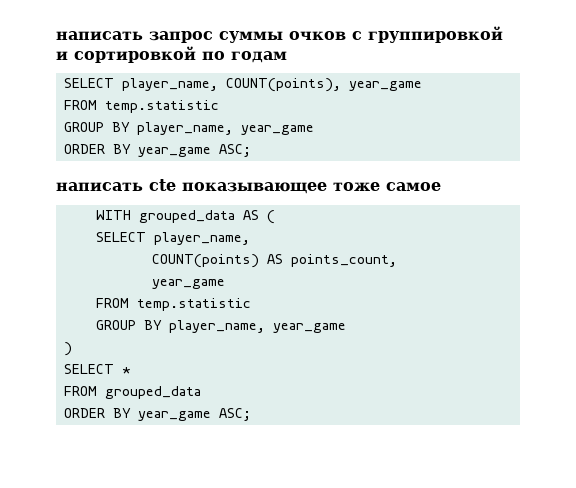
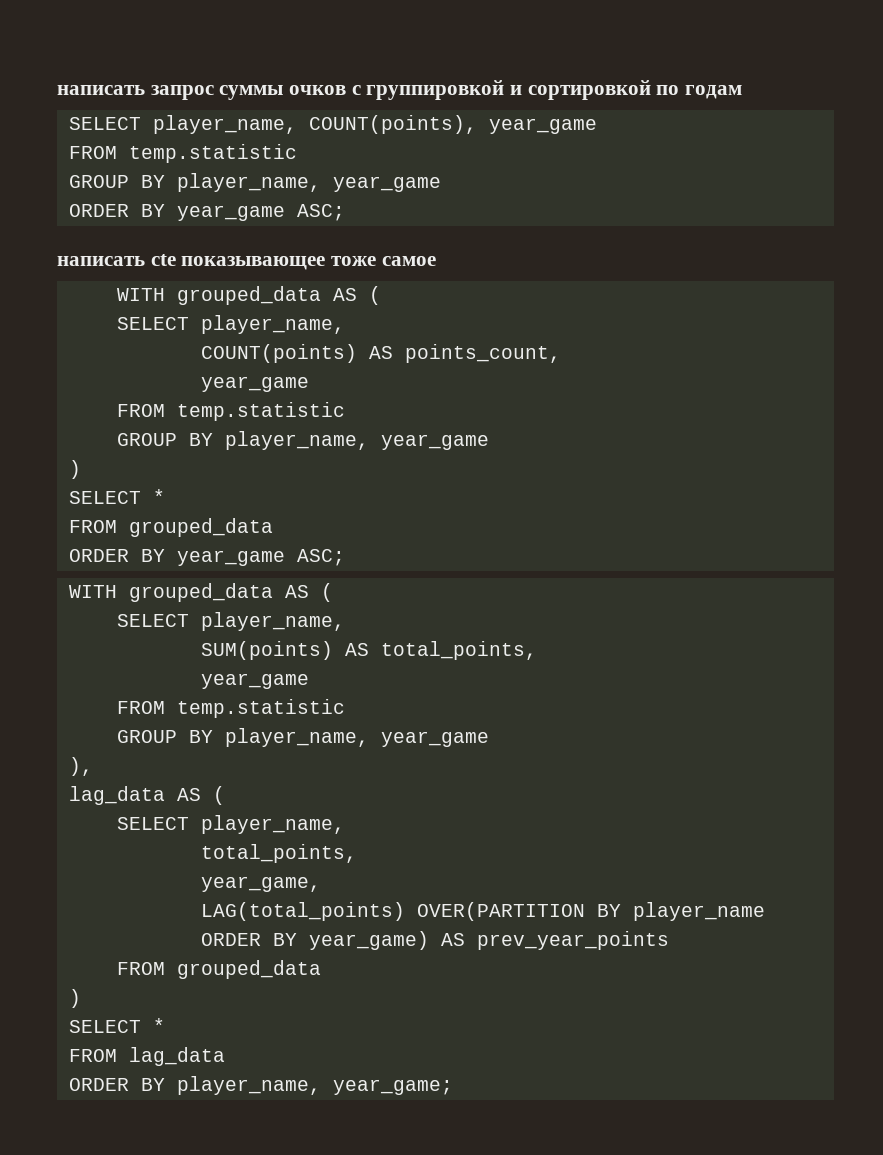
(252, 414) none -> [69,583,333,602] [117,612,345,631] [201,641,537,660] [201,673,309,689] [117,699,345,718] [117,728,489,747] [69,757,93,776] [69,786,225,805] [117,815,345,834] [201,844,357,863] [201,876,321,892] [201,902,765,921] [201,931,669,950] [117,960,321,979] [69,989,81,1008] [69,1018,165,1033] [69,1047,225,1066] [69,1076,453,1095] // WITH grouped_data AS ( // SELECT player_name, // SUM(points) AS total_points, // year_game // FROM temp.statistic // GROUP BY player_name, year_game // ), // lag_data AS ( // SELECT player_name, // total_points, // year_game, // LAG(total_points) OVER(PARTITION BY player_name ORDER BY year_game) AS prev_year_points // FROM grouped_data // ) // SELECT * // FROM lag_data // ORDER BY player_name, year_game;

